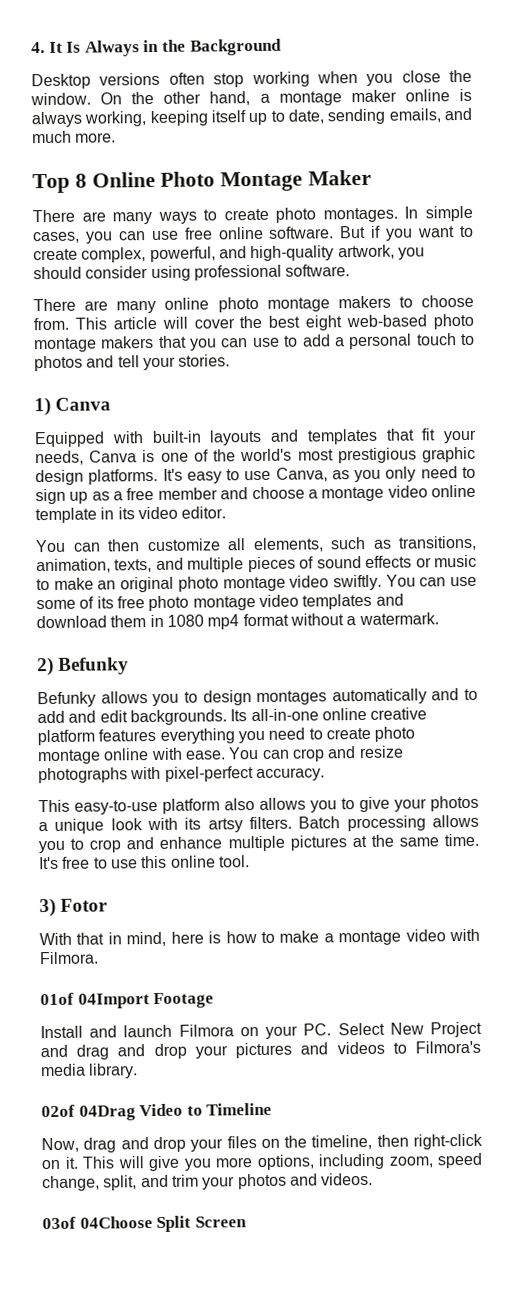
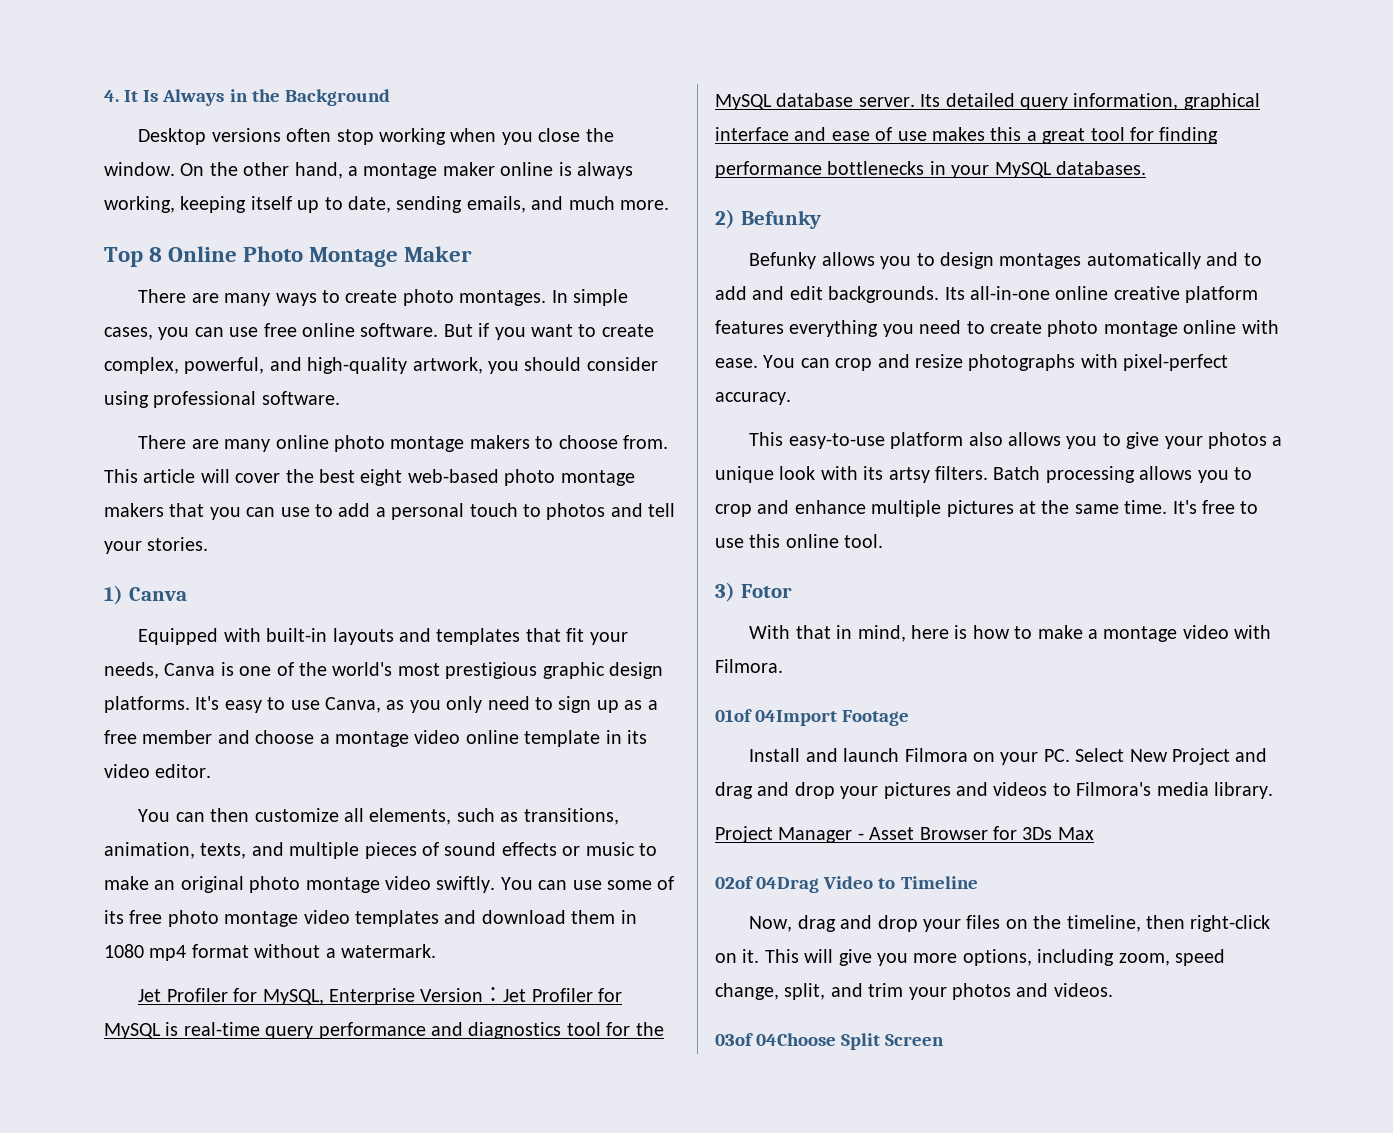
(439, 619) none -> [138,987,623,1005] [104,1022,664,1039] [715,93,1260,110] [715,127,1219,144] [715,161,1146,178] // Jet Profiler for MySQL, Enterprise Version：Jet Profiler for MySQL is real-time query performance and diagnostics tool for the MySQL database server. Its detailed query information, graphical interface and ease of use makes this a great tool for finding performance bottlenecks in your MySQL databases.
(139, 1071) none -> [715,826,1094,843] // Project Manager - Asset Browser for 3Ds Max

